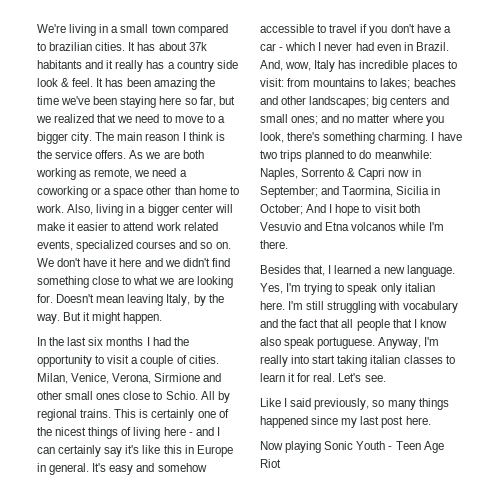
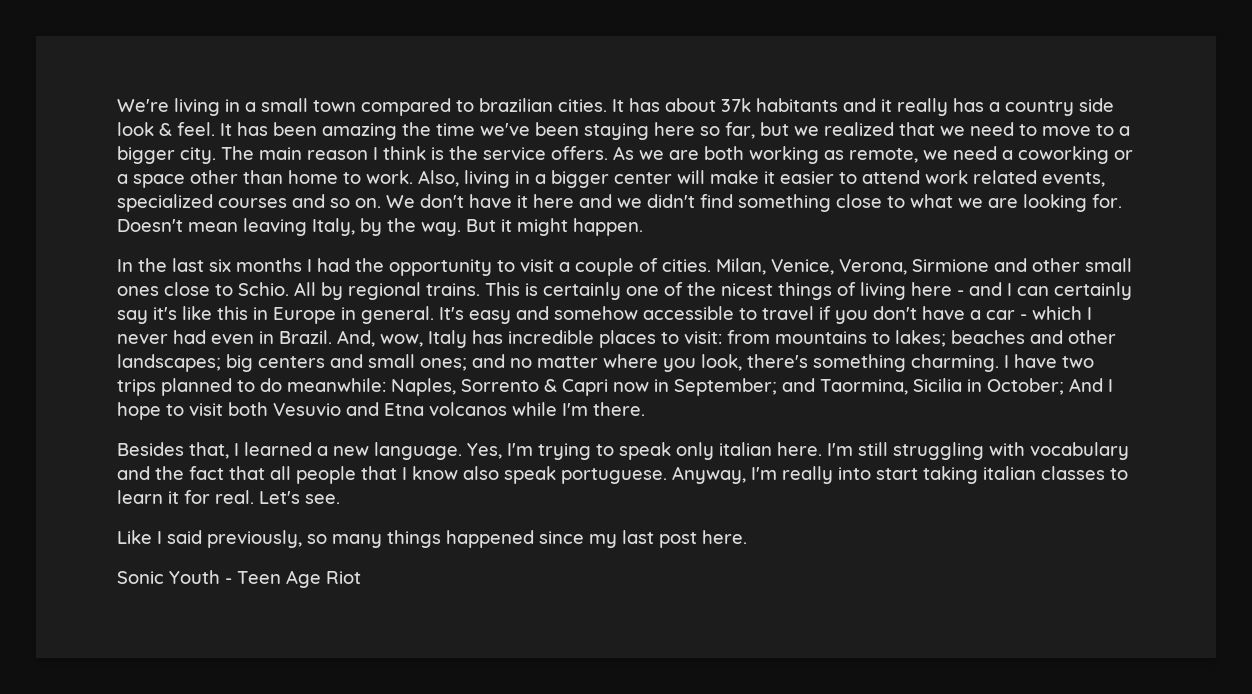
[260,441,322,453] Now playing -> (747, 537) none

